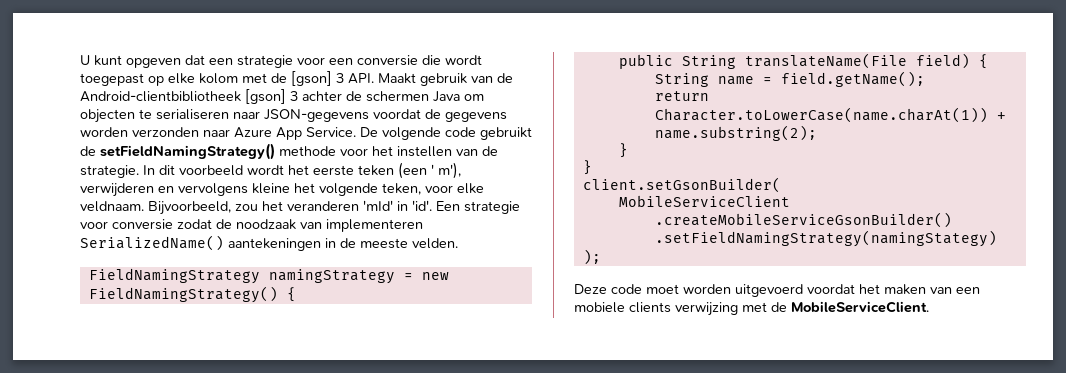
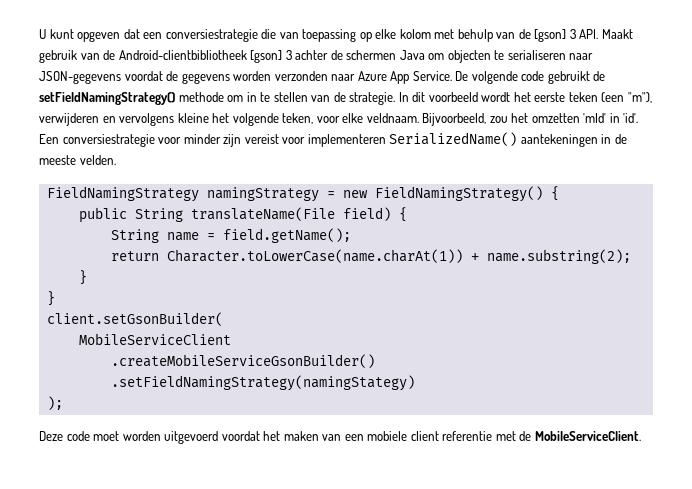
[237,55,482,68] [80,73,144,86] strategie voor een conversie die wordt toegepast -> [165,29,357,42] conversiestrategie die van toepassing
(267, 78) none -> [457,29,516,42] behulp van
[340,146,452,157] voor het instellen -> [227,92,308,102] om in te stellen
[431,162,461,179] ' m'), -> [627,92,652,103] "m"),
[287,201,359,211] veranderen -> [531,113,580,123] omzetten
[464,201,520,214] [80,219,322,230] strategie voor conversie zodat de noodzaak van -> [62,134,306,147] conversiestrategie voor minder zijn vereist voor
[629,302,738,316] clients verwijzing -> [410,431,493,441] client referentie

